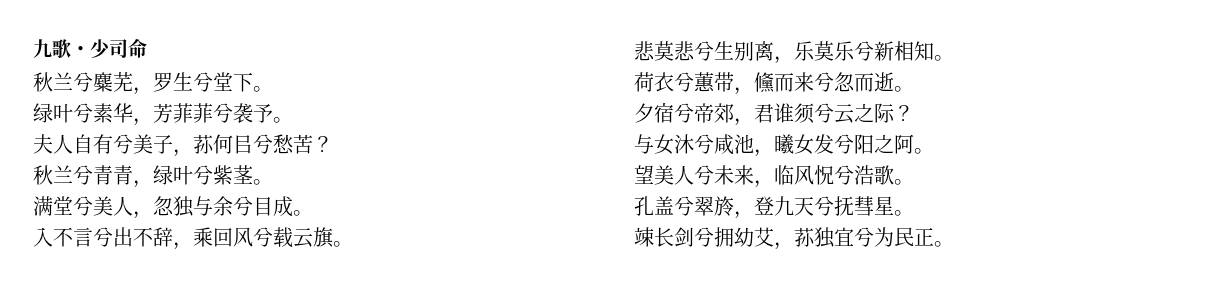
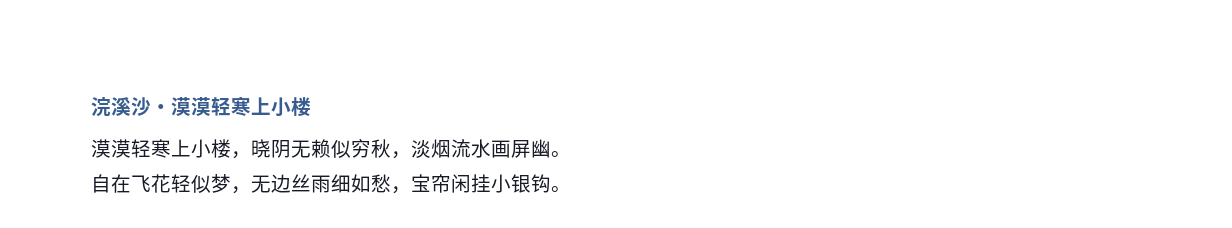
[33,39,147,58] [33,72,273,95] [33,103,293,126] [33,134,333,157] [33,165,273,188] [33,196,313,219] [33,227,353,250] [634,41,954,64] [634,72,914,95] [634,102,914,126] [634,134,934,157] [634,165,914,188] [634,196,914,219] [634,227,934,250] 九歌・少司命 // 秋兰兮麋芜，罗生兮堂下。 // 绿叶兮素华，芳菲菲兮袭予。 // 夫人自有兮美子，荪何㠯兮愁苦？ // 秋兰兮青青，绿叶兮紫茎。 // 满堂兮美人，忽独与余兮目成。 // 入不言兮出不辞，乘回风兮载云旗。 // 悲莫悲兮生别离，乐莫乐兮新相知。 // 荷衣兮蕙带，儵而来兮忽而逝。 // 夕宿兮帝郊，君谁须兮云之际？ // 与女沐兮咸池，曦女发兮阳之阿。 // 望美人兮未来，临风怳兮浩歌。 // 孔盖兮翠旍，登九天兮抚彗星。 // 竦长剑兮拥幼艾，荪独宜兮为民正 -> [91,96,311,117] [91,139,571,159] [91,174,551,194] 浣溪沙・漠漠轻寒上小楼 // 漠漠轻寒上小楼，晓阴无赖似穷秋，淡烟流水画屏幽。 // 自在飞花轻似梦，无边丝雨细如愁，宝帘闲挂小银钩

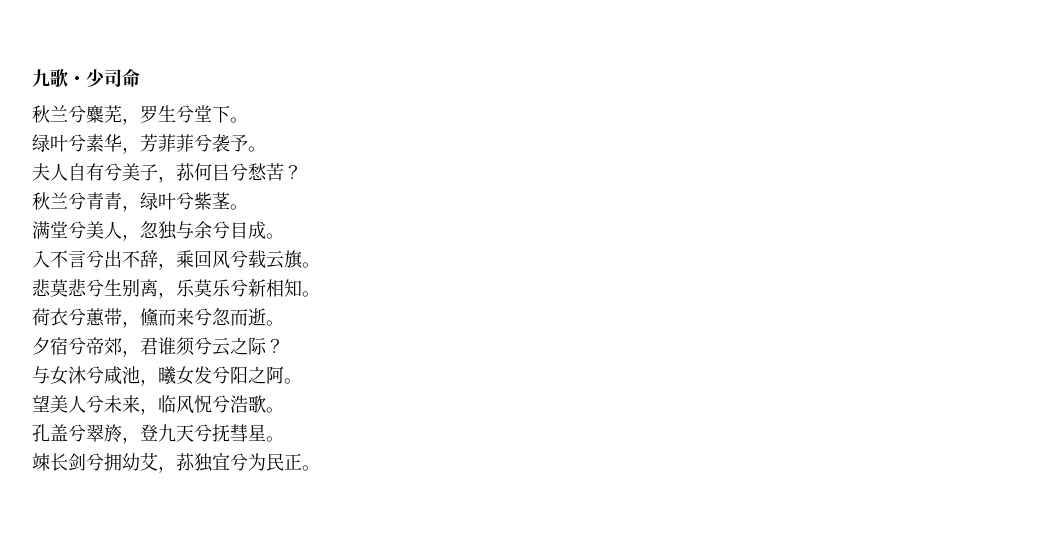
[91,96,311,117] [91,139,571,159] [91,174,551,194] 浣溪沙・漠漠轻寒上小楼 // 漠漠轻寒上小楼，晓阴无赖似穷秋，淡烟流水画屏幽。 // 自在飞花轻似梦，无边丝雨细如愁，宝帘闲挂小银钩 -> [32,68,140,87] [32,105,248,125] [32,134,266,154] [32,163,302,183] [32,192,248,212] [32,221,284,241] [32,250,320,270] [32,279,320,299] [32,308,284,328] [32,337,284,357] [32,366,302,386] [32,395,284,415] [32,424,284,444] [32,453,302,473] 九歌・少司命 // 秋兰兮麋芜，罗生兮堂下。 // 绿叶兮素华，芳菲菲兮袭予。 // 夫人自有兮美子，荪何㠯兮愁苦？ // 秋兰兮青青，绿叶兮紫茎。 // 满堂兮美人，忽独与余兮目成。 // 入不言兮出不辞，乘回风兮载云旗。 // 悲莫悲兮生别离，乐莫乐兮新相知。 // 荷衣兮蕙带，儵而来兮忽而逝。 // 夕宿兮帝郊，君谁须兮云之际？ // 与女沐兮咸池，曦女发兮阳之阿。 // 望美人兮未来，临风怳兮浩歌。 // 孔盖兮翠旍，登九天兮抚彗星。 // 竦长剑兮拥幼艾，荪独宜兮为民正

